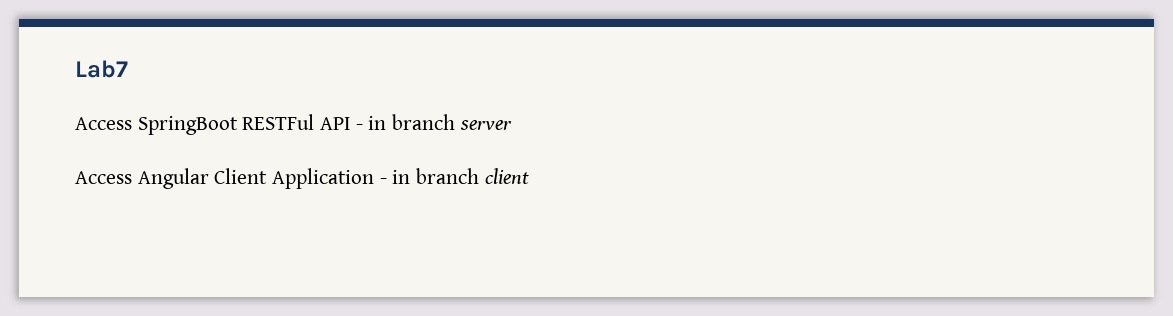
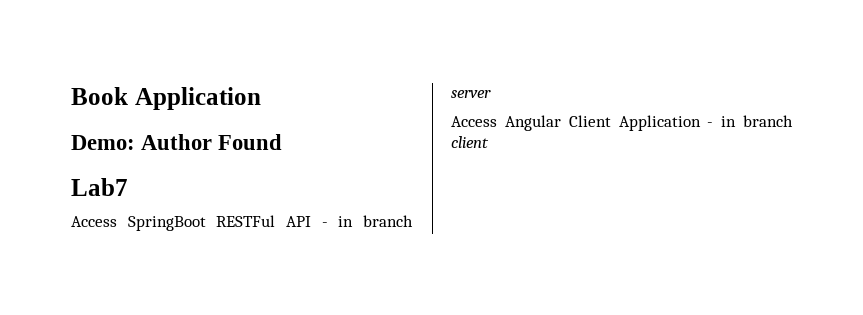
(75, 69) none -> [71,87,261,110] [71,134,283,150] Book Application // Demo: Author Found //

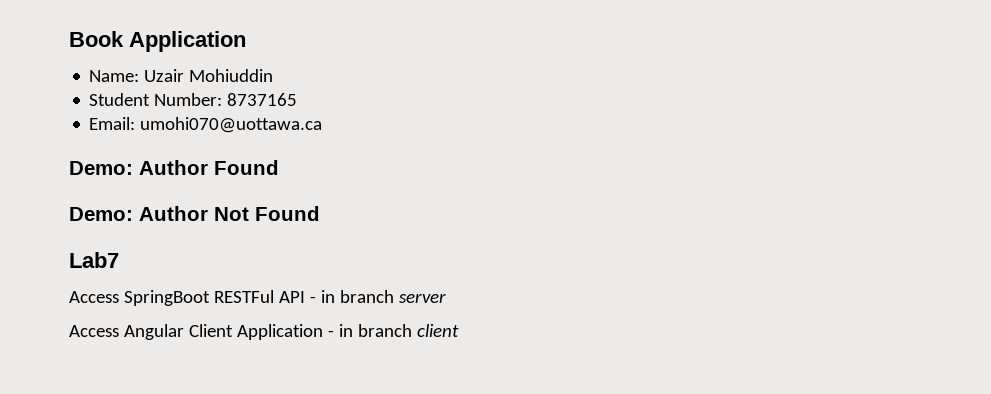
(261, 98) none -> [89,69,274,82] [89,93,298,106] [89,117,323,133] // Name: Uzair Mohiuddin // Student Number: 8737165 // Email: umohi070@uottawa.ca
(283, 142) none -> [69,206,320,221] // Demo: Author Not Found

